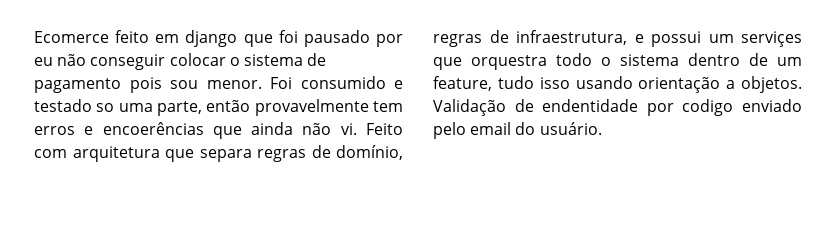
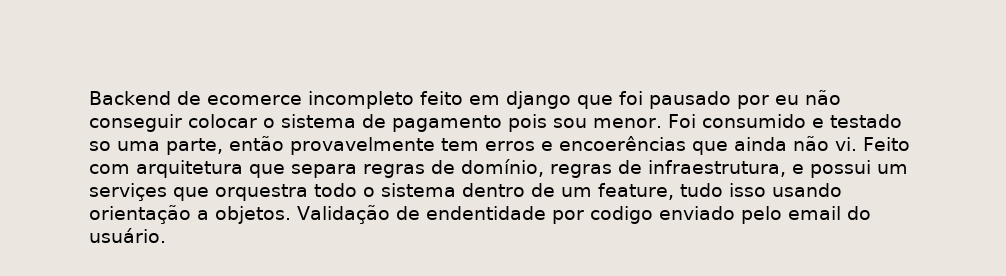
[34,31,109,43] Ecomerce -> [89,91,414,109] Backend de ecomerce incompleto

